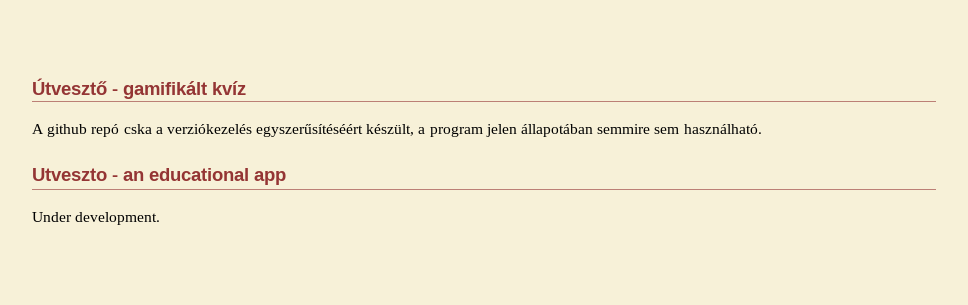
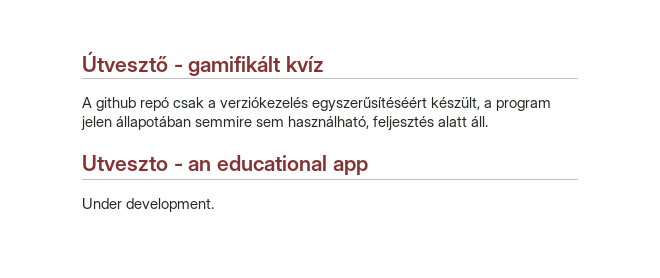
[123,124,152,134] cska -> [173,97,205,108] csak
[683,124,762,134] használható. -> [288,116,489,131] használható, feljesztés alatt áll.

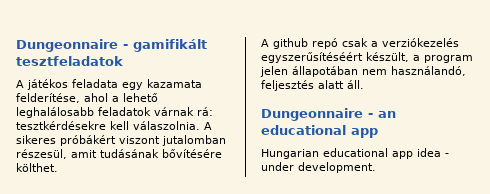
[82,51,168,72] Útvesztő -> [16,39,118,52] Dungeonnaire
[286,56,325,72] kvíz -> [16,56,123,66] [16,79,202,90] [16,93,158,103] [16,107,213,118] [16,121,212,130] [16,135,226,146] [16,149,222,159] [16,163,58,172] tesztfeladatok // A játékos feladata egy kazamata felderítése, ahol a lehető leghalálosabb feladatok várnak rá: tesztkérdésekre kell válaszolnia. A sikeres próbákért viszont jutalomban részesül, amit tudásának bővítésére költhet.
[195,116,370,129] semmire sem használható, -> [362,66,466,76] nem használandó,
[82,155,168,171] Utveszto -> [261,108,363,121] Dungeonnaire
[82,198,122,209] Under -> [261,148,449,159] [261,162,294,171] Hungarian educational app idea - under

